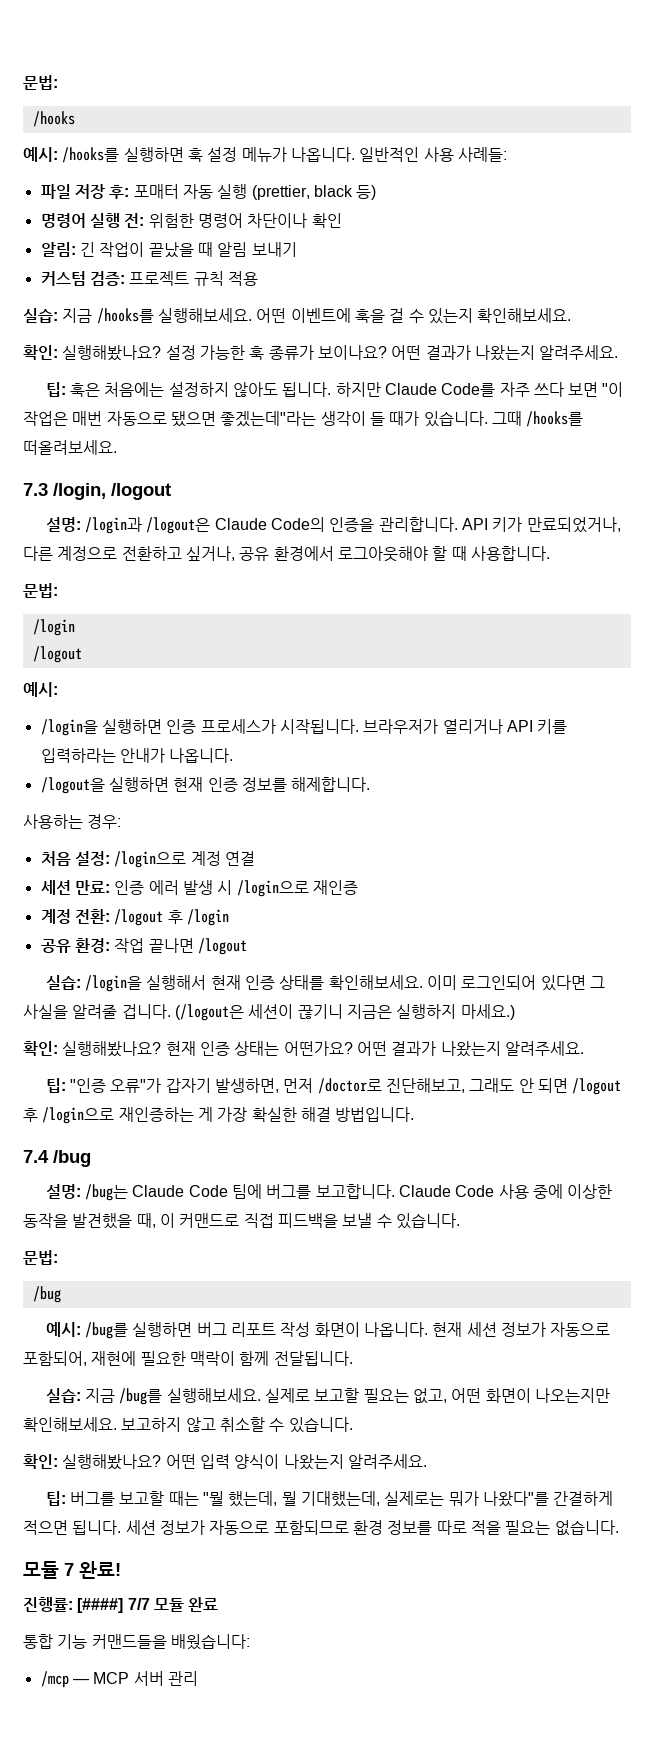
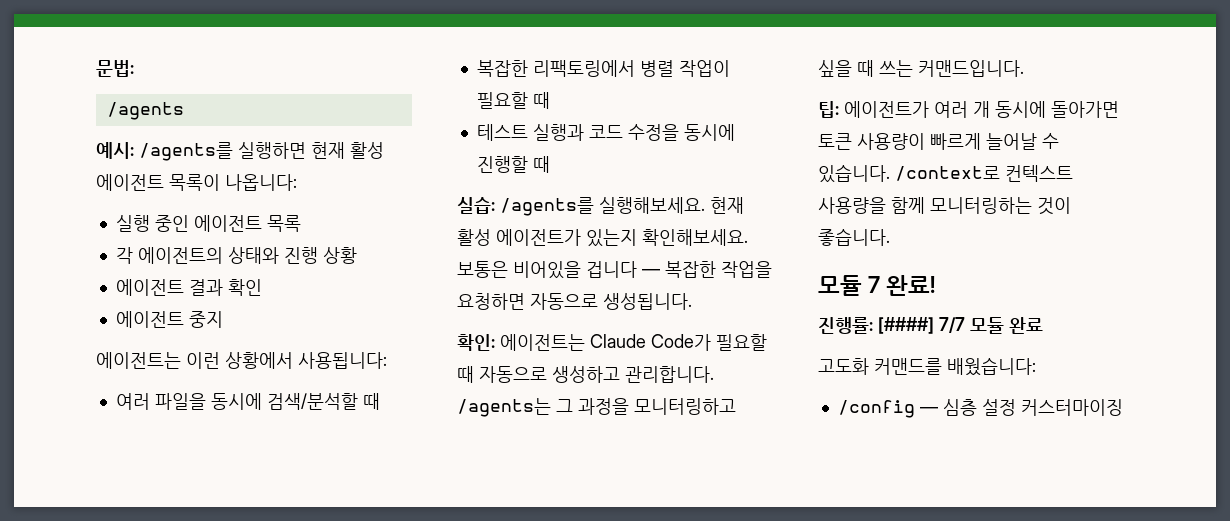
[23,75,58,90] [32,111,75,127] [23,147,507,163] [40,184,377,200] [40,213,342,228] [40,242,297,258] [40,271,258,286] [23,308,572,324] [23,345,619,361] [45,382,624,397] [23,411,584,427] [23,440,117,455] [23,483,171,500] [45,517,621,534] [23,546,550,562] [23,583,58,598] [32,619,75,636] [32,646,82,663] [23,682,58,697] [40,719,568,736] [40,748,234,763] [40,777,371,794] [23,814,122,829] [40,851,255,868] [40,880,358,897] [40,909,229,926] [40,938,247,955] [45,975,605,992] [23,1004,515,1021] [23,1041,584,1057] [45,1078,622,1095] [23,1107,415,1124] [23,1150,91,1167] [45,1184,613,1201] [23,1213,460,1229] [23,1250,58,1265] [32,1286,61,1303] [45,1322,611,1339] [23,1351,353,1366] [45,1388,610,1405] [23,1417,353,1433] [23,1454,427,1470] [45,1491,614,1507] [23,1520,619,1536] 문법: // /hooks // 예시: /hooks를 실행하면 훅 설정 메뉴가 나옵니다. 일반적인 사용 사례들: // 파일 저장 후: 포매터 자동 실행 (prettier, black 등) // 명령어 실행 전: 위험한 명령어 차단이나 확인 // 알림: 긴 작업이 끝났을 때 알림 보내기 // 커스텀 검증: 프로젝트 규칙 적용 // 실습: 지금 /hooks를 실행해보세요. 어떤 이벤트에 훅을 걸 수 있는지 확인해보세요. // 확인: 실행해봤나요? 설정 가능한 훅 종류가 보이나요? 어떤 결과가 나왔는지 알려주세요. // 팁: 훅은 처음에는 설정하지 않아도 됩니다. 하지만 Claude Code를 자주 쓰다 보면 "이 작업은 매번 자동으로 됐으면 좋겠는데"라는 생각이 들 때가 있습니다. 그때 /hooks를 떠올려보세요. // 7.3 /login, /logout // 설명: /login과 /logout은 Claude Code의 인증을 관리합니다. API 키가 만료되었거나, 다른 계정으로 전환하고 싶거나, 공유 환경에서 로그아웃해야 할 때 사용합니다. // 문법: // /login // /logout // 예시: // /login을 실행하면 인증 프로세스가 시작됩니다. 브라우저가 열리거나 API 키를 입력하라는 안내가 나옵니다. // /logout을 실행하면 현재 인증 정보를 해제합니다. // 사용하는 경우: // 처음 설정: /login으로 계정 연결 // 세션 만료: 인증 에러 발생 시 /login으로 재인증 // 계정 전환: /logout 후 /login // 공유 환경: 작업 끝나면 /logout // 실습: /login을 실행해서 현재 인증 상태를 확인해보세요. 이미 로그인되어 있다면 그 사실을 알려줄 겁니다. (/logout은 세션이 끊기니 지금은 실행하지 마세요.) // 확인: 실행해봤나요? 현재 인증 상태는 어떤가요? 어떤 결과가 나왔는지 알려주세요. // 팁: "인증 오류"가 갑자기 발생하면, 먼저 /doctor로 진단해보고, 그래도 안 되면 /logout 후 /login으로 재인증하는 게 가장 확실한 해결 방법입니다. // 7.4 /bug // 설명: /bug는 Claude Code 팀에 버그를 보고합니다. Claude Code 사용 중에 이상한 동작을 발견했을 때, 이 커맨드로 직접 피드백을 보낼 수 있습니다. // 문법: // /bug // 예시: /bug를 실행하면 버그 리포트 작성 화면이 나옵니다. 현재 세션 정보가 자동으로 포함되어, 재현에 필요한 맥락이 함께 전달됩니다. // 실습: 지금 /bug를 실행해보세요. 실제로 보고할 필요는 없고, 어떤 화면이 나오는지만 확인해보세요. 보고하지 않고 취소할 수 있습니다. // 확인: 실행해봤나요? 어떤 입력 양식이 나왔는지 알려주세요. // 팁: 버그를 보고할 때는 "뭘 했는데, 뭘 기대했는데, 실제로는 뭐가 나왔다"를 간결하게 적으면 됩니다. 세션 정보가 자동으로 포함되므로 환경 정보를 따로 적을 필요는 없습니다. -> [96,60,134,77] [106,102,184,120] [96,142,384,161] [96,174,297,191] [115,215,301,232] [115,247,357,264] [115,279,262,296] [115,311,223,328] [96,352,387,369] [115,393,380,410] [476,60,730,77] [476,92,550,109] [476,124,735,141] [476,156,550,173] [457,197,744,216] [457,229,748,247] [457,261,772,279] [457,293,692,310] [457,334,767,351] [457,366,714,383] [457,398,736,417] [818,60,1024,77] [818,101,1119,118] [818,133,1059,150] [818,164,1073,183] [818,197,1071,215] [818,228,890,246] 문법: // /agents // 예시: /agents를 실행하면 현재 활성 에이전트 목록이 나옵니다: // 실행 중인 에이전트 목록 // 각 에이전트의 상태와 진행 상황 // 에이전트 결과 확인 // 에이전트 중지 // 에이전트는 이런 상황에서 사용됩니다: // 여러 파일을 동시에 검색/분석할 때 // 복잡한 리팩토링에서 병렬 작업이 필요할 때 // 테스트 실행과 코드 수정을 동시에 진행할 때 // 실습: /agents를 실행해보세요. 현재 활성 에이전트가 있는지 확인해보세요. 보통은 비어있을 겁니다 — 복잡한 작업을 요청하면 자동으로 생성됩니다. // 확인: 에이전트는 Claude Code가 필요할 때 자동으로 생성하고 관리합니다. /agents는 그 과정을 모니터링하고 싶을 때 쓰는 커맨드입니다. // 팁: 에이전트가 여러 개 동시에 돌아가면 토큰 사용량이 빠르게 늘어날 수 있습니다. /context로 컨텍스트 사용량을 함께 모니터링하는 것이 좋습니다.
[23,1634,250,1650] [40,1671,198,1688] 통합 기능 커맨드들을 배웠습니다: // /mcp — MCP 서버 관리 -> [818,357,1036,376] [837,399,1123,418] 고도화 커맨드를 배웠습니다: // /config — 심층 설정 커스터마이징

